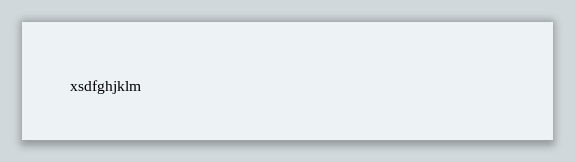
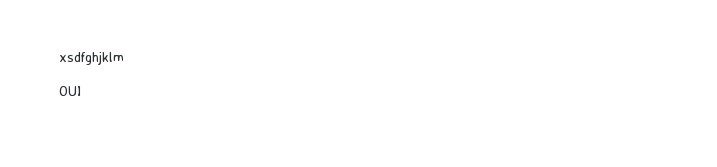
(141, 87) none -> [59,86,81,96] // OUI

